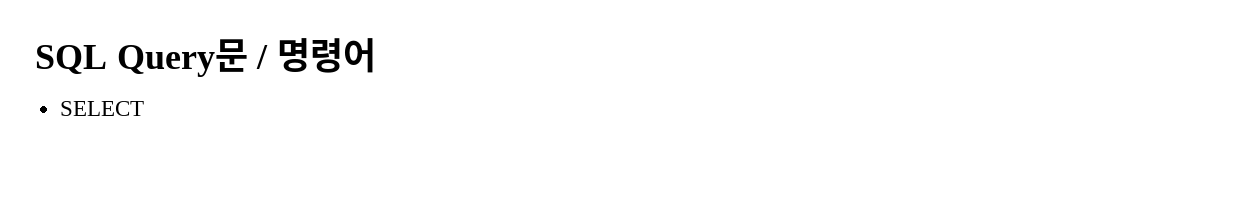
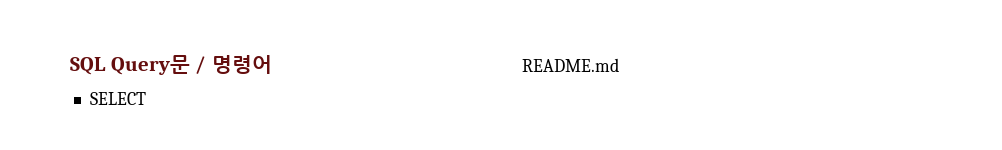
(145, 108) none -> [522,58,619,72] // README.md

